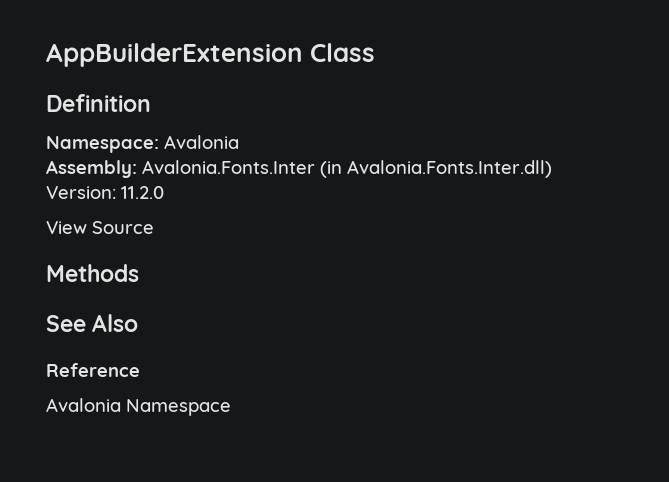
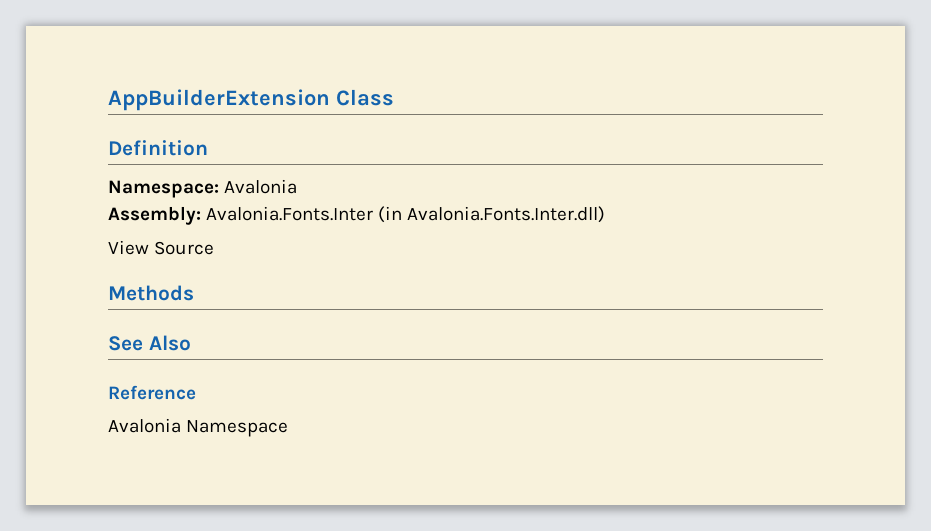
[46,186,164,199] Version: 11.2.0 -> (606, 214) none

